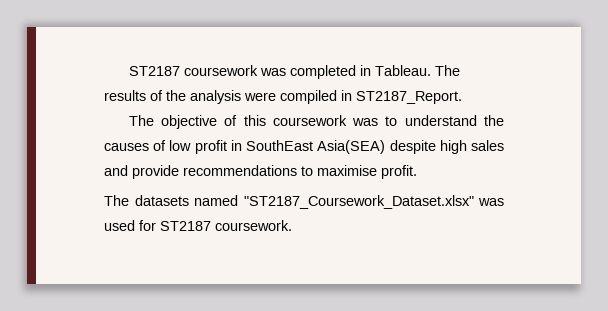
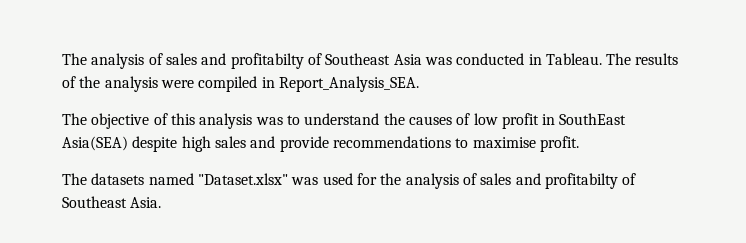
[128,65,356,79] ST2187 coursework was completed -> [62,53,525,69] The analysis of sales and profitabilty of Southeast Asia was conducted
[356,91,462,104] ST2187_Report. -> [278,76,419,92] Report_Analysis_SEA.
[272,115,347,126] coursework -> [199,113,253,129] analysis
[243,195,474,209] "ST2187_Coursework_Dataset.xlsx" -> [197,173,288,185] "Dataset.xlsx"
[160,220,292,231] ST2187 coursework. -> [380,173,637,189] [62,196,162,208] the analysis of sales and profitabilty of Southeast Asia.

